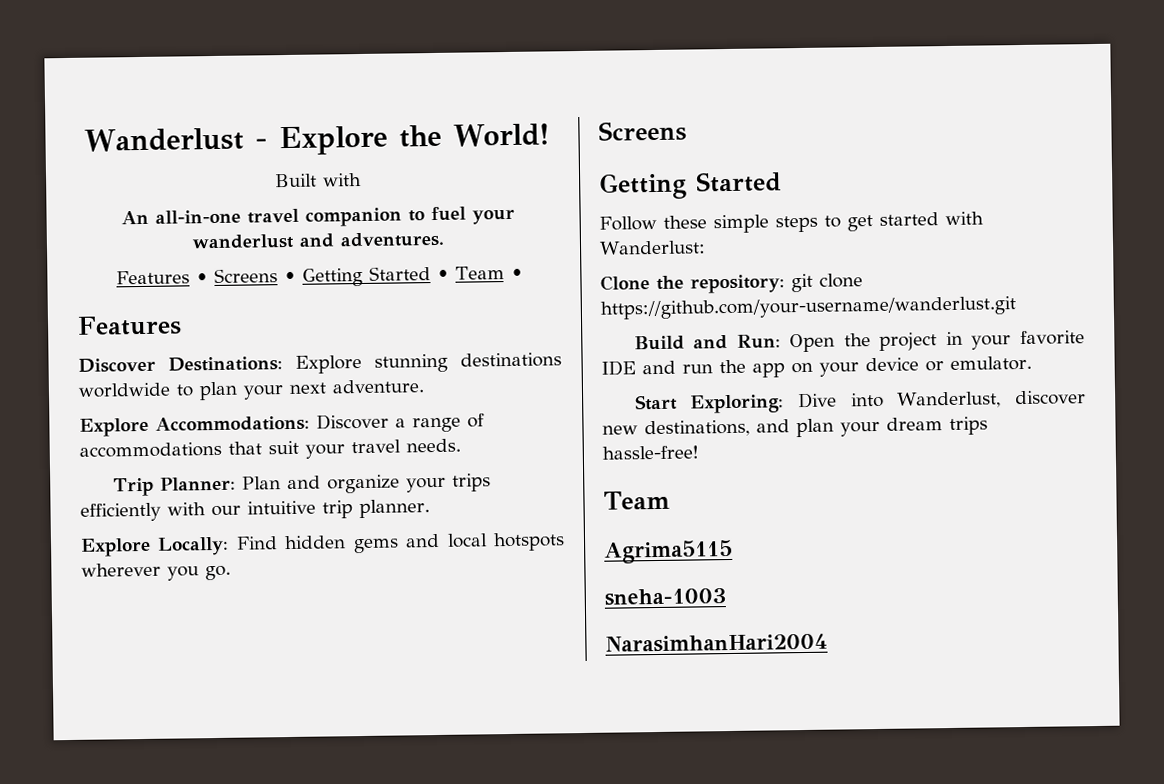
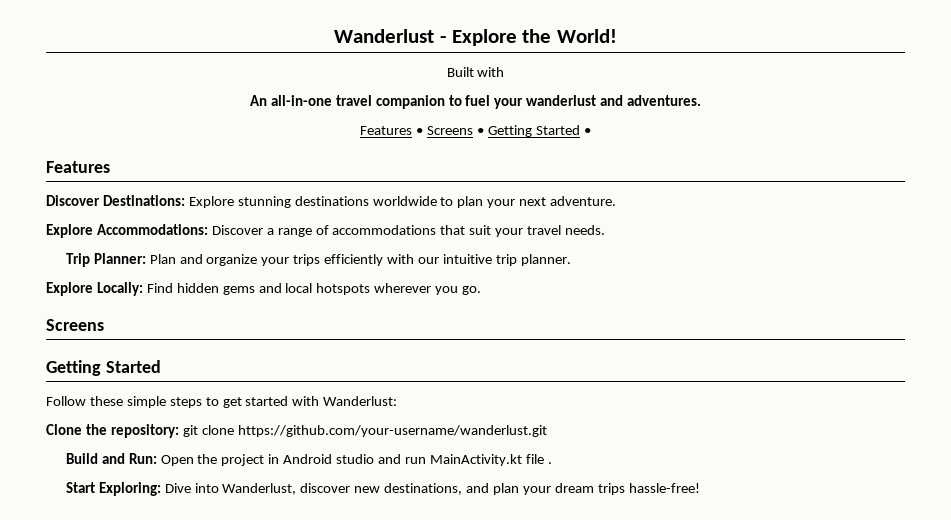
[454,266,523,280] Team • -> (591, 131) none
[971,330,1085,350] [601,355,1032,378] your favorite IDE and run the app on your device or emulator. -> [283,454,552,466] Android studio and run MainActivity.kt file .
[603,490,670,510] [604,539,733,564] [604,588,726,606] [605,633,828,653] // Team // Agrima5115 // sneha-1003 // NarasimhanHari2004 -> (700, 488) none

